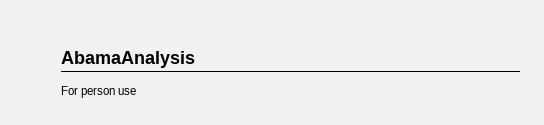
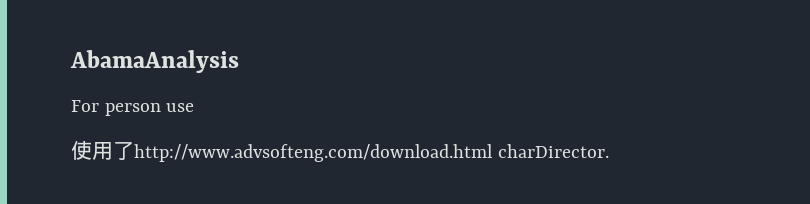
(137, 91) none -> [71,140,609,162] // 使用了http://www.advsofteng.com/download.html charDirector.

